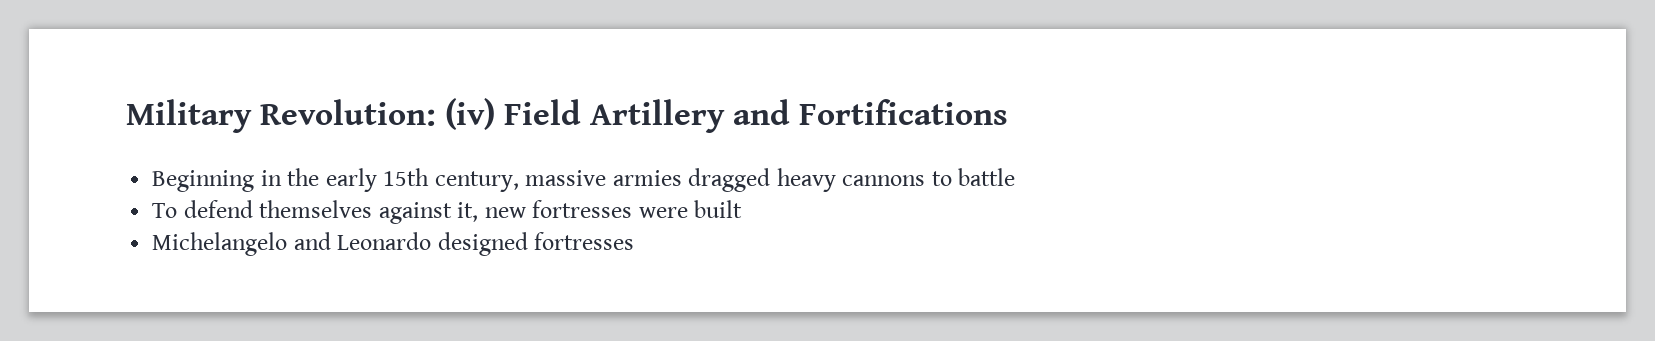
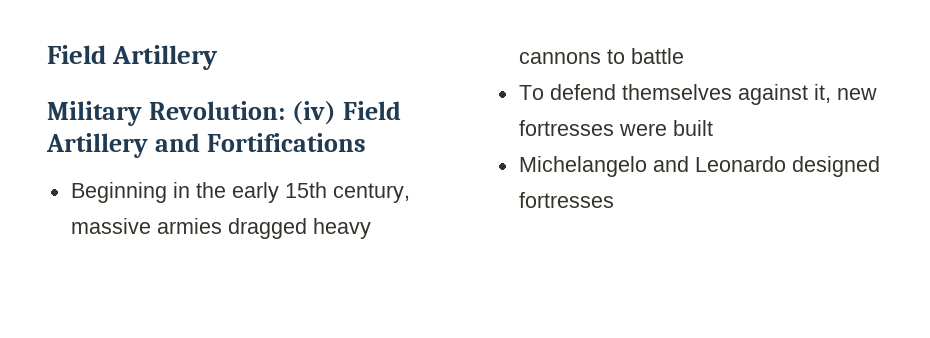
(126, 116) none -> [47,45,219,70] Field Artillery //

